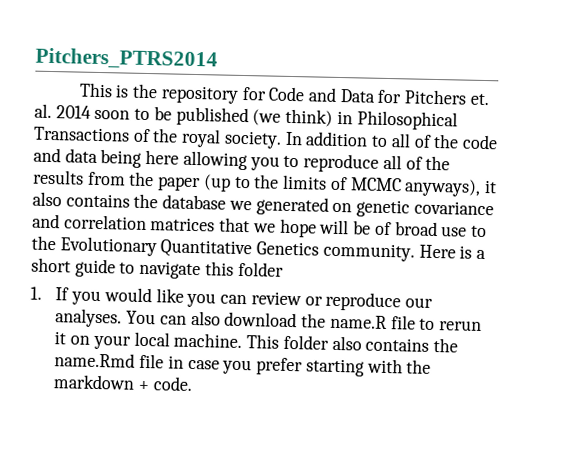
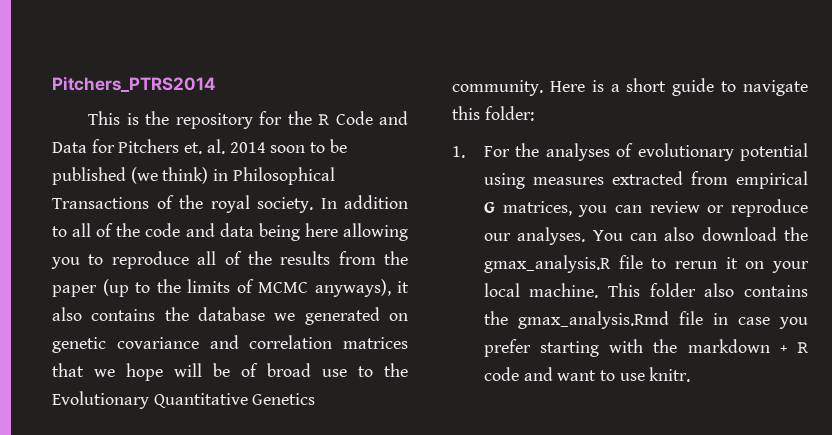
(267, 93) none -> [287,111,330,125] the R
[237,261,284,277] folder -> [484,106,534,121] folder:
[55,287,184,306] If you would like -> [483,143,808,161] [483,171,808,189] [483,201,572,216] For the analyses of evolutionary potential using measures extracted from empirical G matrices,
[329,314,387,330] name.R -> [483,255,611,273] gmax_analysis.R
[54,352,136,368] name.Rmd -> [517,311,669,329] gmax_analysis.Rmd
[152,376,193,391] code. -> [797,342,808,353] [483,367,691,382] R code and want to use knitr.

